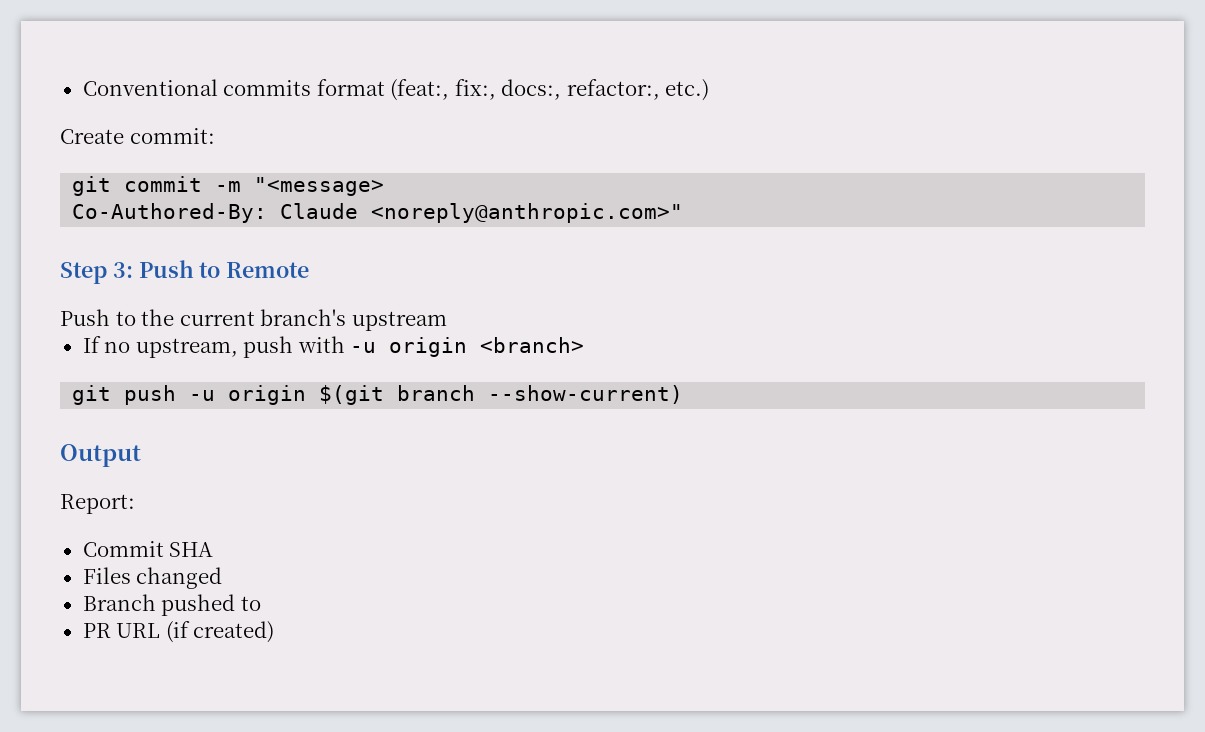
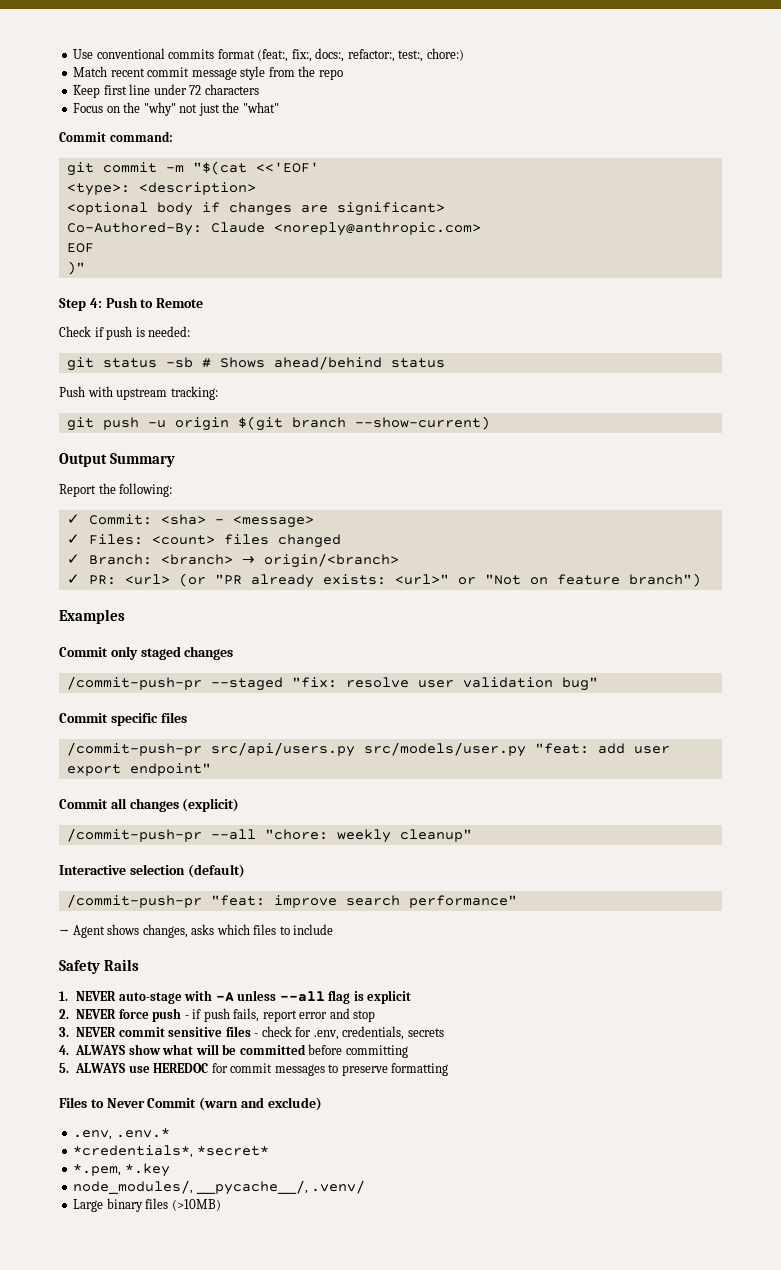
[82,79,218,96] Conventional -> [73,48,165,59] Use conventional
[665,79,710,101] [60,128,215,144] [72,176,385,196] etc.) // Create commit: // git commit -m "<message> -> [398,48,464,62] [73,66,343,80] [73,84,259,98] [73,102,279,116] [59,131,173,142] [66,161,319,176] [66,182,256,196] [66,202,445,216] test:, chore:) // Match recent commit message style from the repo // Keep first line under 72 characters // Focus on the "why" not just the "what" // Commit command: // git commit -m "$(cat <<'EOF' // <type>: <description> // <optional body if changes are significant>
[371,203,684,223] <noreply@anthropic.com>" -> [273,222,481,236] [66,243,94,253] [66,261,85,275] <noreply@anthropic.com> // EOF // )"
[112,262,133,278] 3: -> [89,298,102,308] 4:
[60,309,447,331] [82,336,585,358] Push to the current branch's upstream // If no upstream, push with -u origin <branch> -> [59,326,191,340] [66,356,445,371] [59,386,218,400] Check if push is needed: // git status -sb # Shows ahead/behind status // Push with upstream tracking:
[60,494,135,514] [82,541,214,557] [82,567,223,589] [82,594,261,616] [82,621,275,643] // Report: // Commit SHA // Files changed // Branch pushed to // PR URL (if created) -> [110,453,176,467] [59,483,173,497] [66,514,314,528] [66,534,341,548] [66,553,399,568] [66,573,701,588] [59,609,125,624] [59,646,234,660] [66,676,598,691] [59,712,187,726] [66,742,670,757] [66,763,211,776] [59,798,240,812] [66,828,472,843] [59,864,245,878] [66,894,517,908] [59,924,334,938] [59,959,140,974] [59,990,412,1004] [59,1008,376,1022] [59,1026,444,1040] [59,1044,408,1058] [59,1063,449,1076] [59,1097,322,1111] [73,1128,170,1140] [73,1145,269,1158] [73,1163,170,1177] [73,1180,366,1195] [73,1198,221,1212] Summary // Report the following: // ✓ Commit: <sha> - <message> // ✓ Files: <count> files changed // ✓ Branch: <branch> → origin/<branch> // ✓ PR: <url> (or "PR already exists: <url>" or "Not on feature branch") // Examples // Commit only staged changes // /commit-push-pr --staged "fix: resolve user validation bug" // Commit specific files // /commit-push-pr src/api/users.py src/models/user.py "feat: add user export endpoint" // Commit all changes (explicit) // /commit-push-pr --all "chore: weekly cleanup" // Interactive selection (default) // /commit-push-pr "feat: improve search performance" // → Agent shows changes, asks which files to include // Safety Rails // 1. NEVER auto-stage with -A unless --all flag is explicit // 2. NEVER force push - if push fails, report error and stop // 3. NEVER commit sensitive files - check for .env, credentials, secrets // 4. ALWAYS show what will be committed before committing // 5. ALWAYS use HEREDOC for commit messages to preserve formatting // Files to Never Commit (warn and exclude) // .env, .env.* // *credentials*, *secret* // *.pem, *.key // node_modules/, __pycache__/, .venv/ // Large binary files (>10MB)

